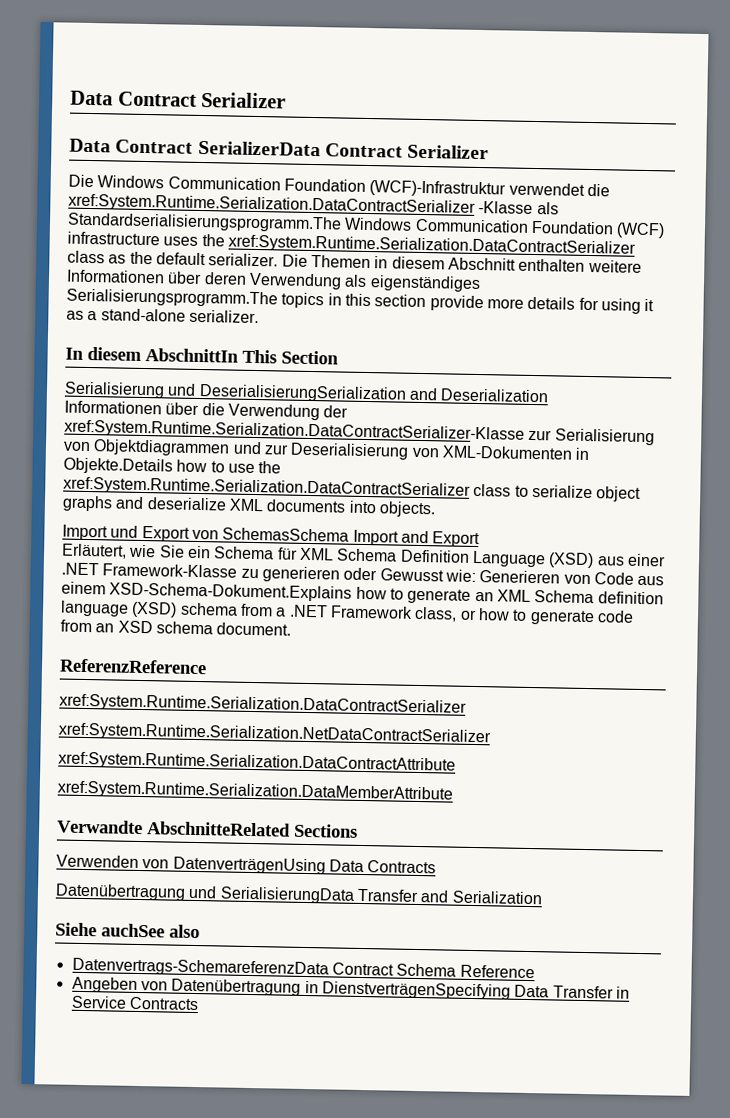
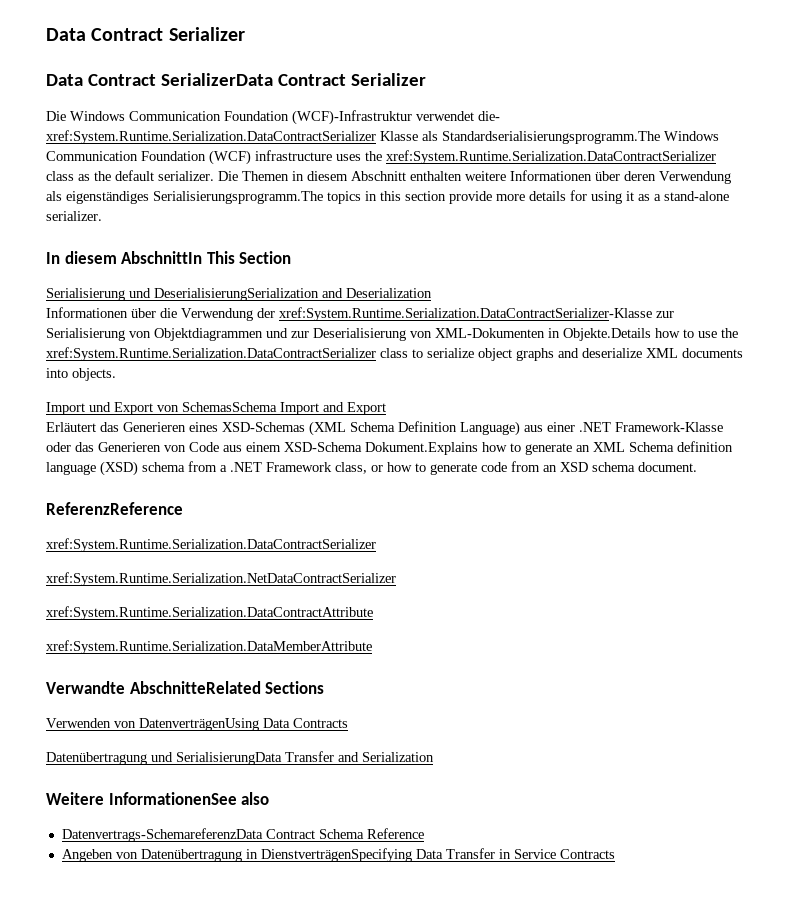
[586,183,610,197] [68,193,534,216] die xref:System.Runtime.Serialization.DataContractSerializer -Klasse -> [478,111,500,121] [46,130,418,144] die- xref:System.Runtime.Serialization.DataContractSerializer Klasse
[61,543,666,569] [61,562,476,583] Erläutert, wie Sie ein Schema für XML Schema Definition Language (XSD) aus einer .NET Framework-Klasse zu generieren oder Gewusst wie: -> [46,421,723,436] [46,442,94,452] Erläutert das Generieren eines XSD-Schemas (XML Schema Definition Language) aus einer .NET Framework-Klasse oder das
[109,582,353,602] XSD-Schema-Dokument.Explains -> [284,442,478,455] XSD-Schema Dokument.Explains
[55,922,165,938] Siehe auchSee -> [46,792,237,805] Weitere InformationenSee

